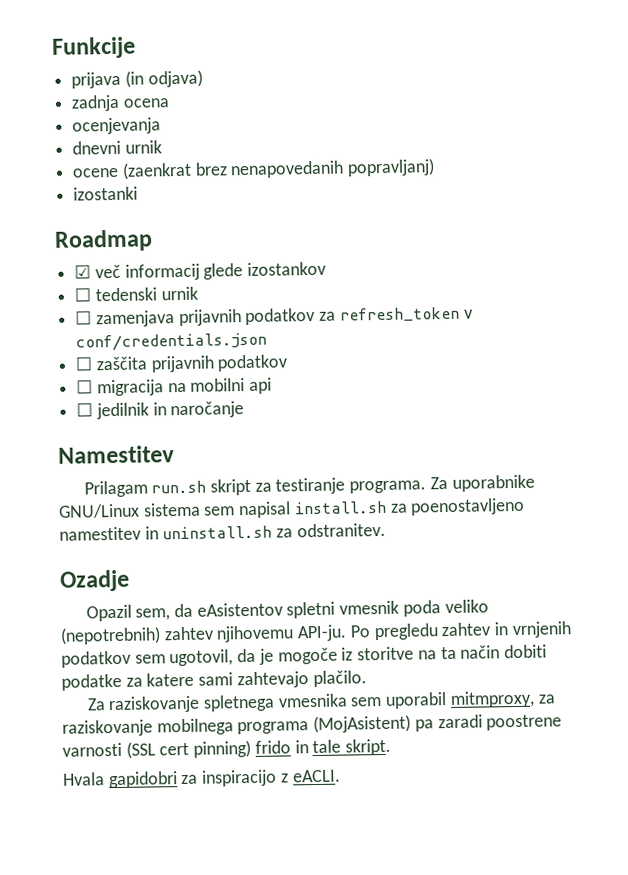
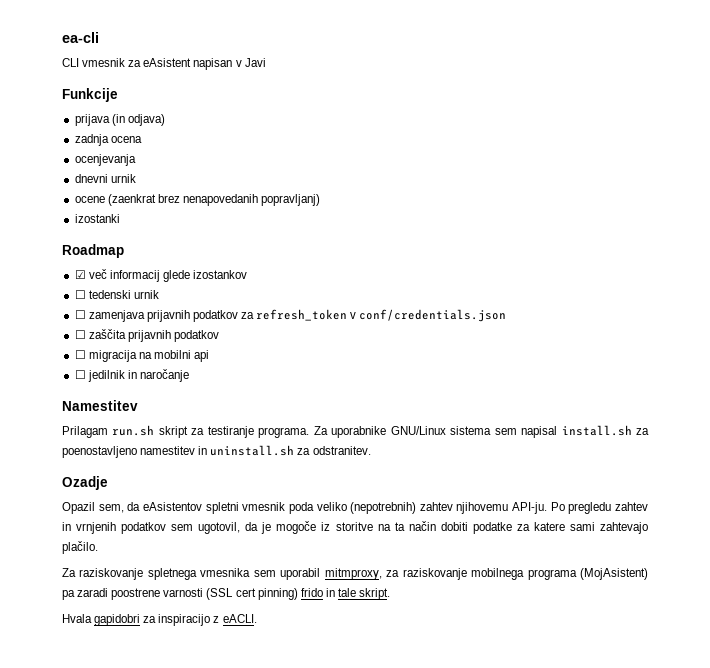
(51, 47) none -> [62,32,99,43] [62,58,266,70] ea-cli // CLI vmesnik za eAsistent napisan v Javi //

